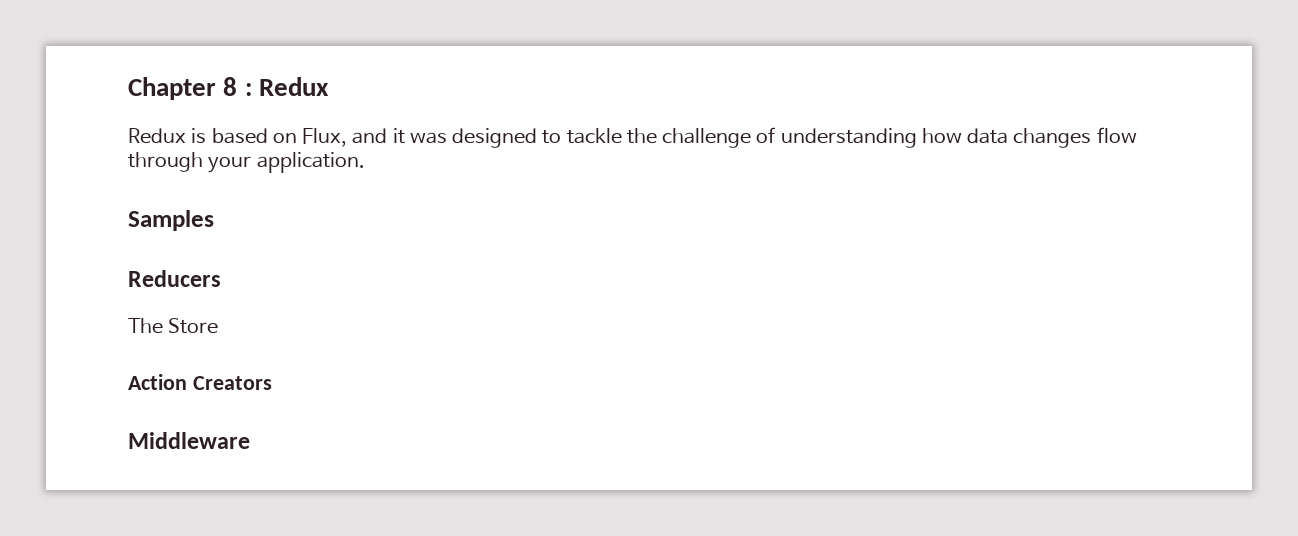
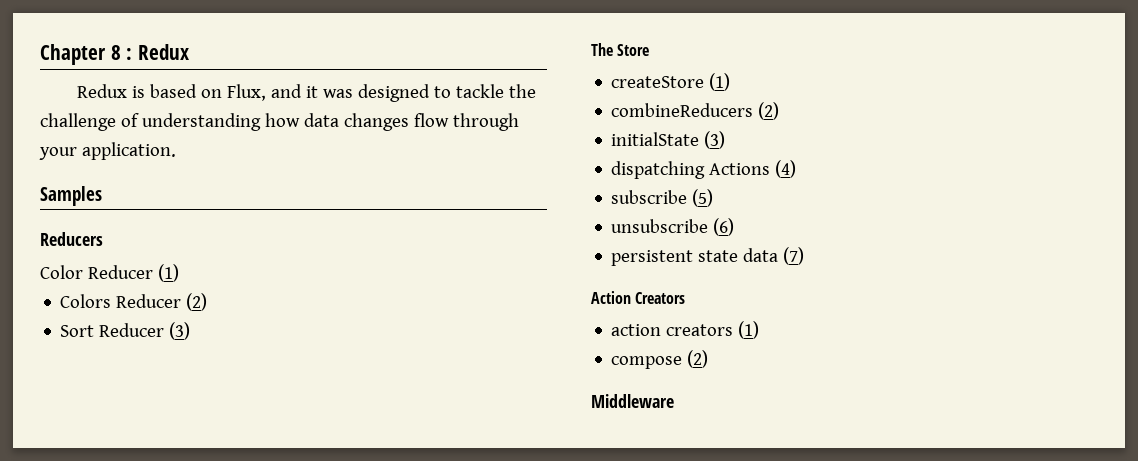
[128,318,219,334] [128,374,272,390] The Store // Action Creators -> [40,264,179,282] [60,293,208,311] [60,322,191,340] [591,43,650,56] [611,73,731,91] [611,102,780,120] [611,131,726,149] [611,160,797,179] [611,189,714,207] [611,218,735,236] [611,247,805,266] [591,291,686,304] [611,321,760,339] [611,350,709,369] Color Reducer (1) // Colors Reducer (2) // Sort Reducer (3) // The Store // createStore (1) // combineReducers (2) // initialState (3) // dispatching Actions (4) // subscribe (5) // unsubscribe (6) // persistent state data (7) // Action Creators // action creators (1) // compose (2)

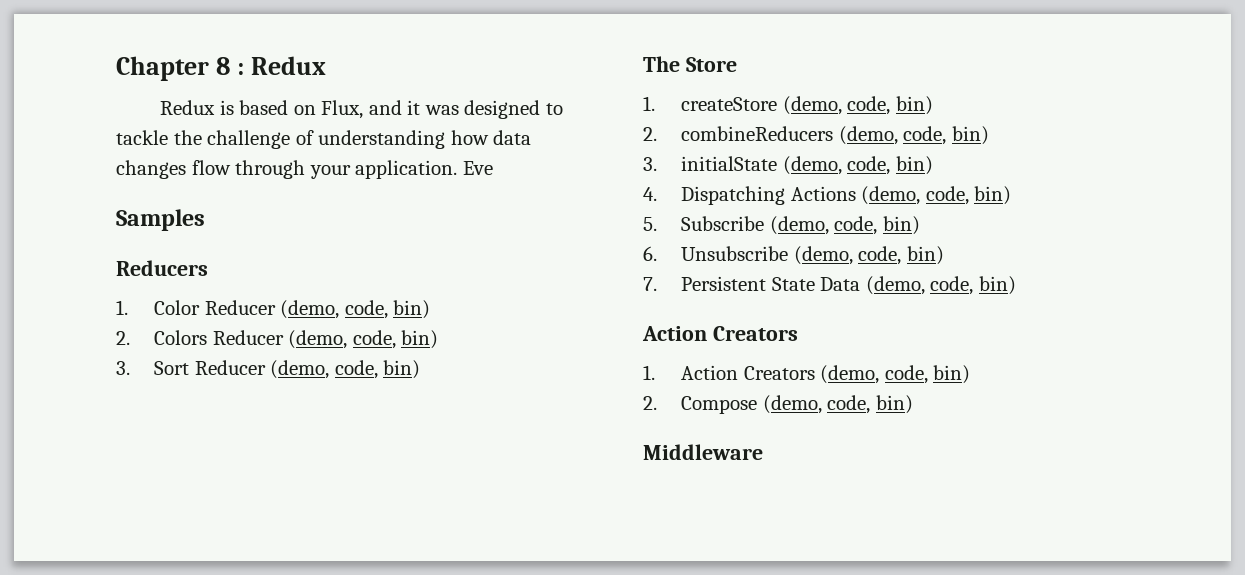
(176, 151) none -> [462,161,493,175] Eve
(103, 239) none -> [116,300,128,315] 1.
[157,264,179,282] [60,293,208,311] [60,322,191,340] [591,43,650,56] [611,73,731,91] [611,102,780,120] [611,131,726,149] [611,160,797,179] [611,189,714,207] [611,218,735,236] [611,247,805,266] [591,291,686,304] [611,321,760,339] [611,350,709,369] (1) // Colors Reducer (2) // Sort Reducer (3) // The Store // createStore (1) // combineReducers (2) // initialState (3) // dispatching Actions (4) // subscribe (5) // unsubscribe (6) // persistent state data (7) // Action Creators // action creators (1) // compose (2) -> [280,300,431,319] [116,330,439,349] [116,360,421,379] [643,56,737,72] [643,96,933,115] [643,126,989,145] [643,156,933,175] [643,186,1012,205] [643,216,920,235] [643,246,944,265] [643,276,1016,295] [642,326,798,341] [643,365,971,384] [643,395,913,414] (demo, code, bin) // 2. Colors Reducer (demo, code, bin) // 3. Sort Reducer (demo, code, bin) // The Store // 1. createStore (demo, code, bin) // 2. combineReducers (demo, code, bin) // 3. initialState (demo, code, bin) // 4. Dispatching Actions (demo, code, bin) // 5. Subscribe (demo, code, bin) // 6. Unsubscribe (demo, code, bin) // 7. Persistent State Data (demo, code, bin) // Action Creators // 1. Action Creators (demo, code, bin) // 2. Compose (demo, code, bin)

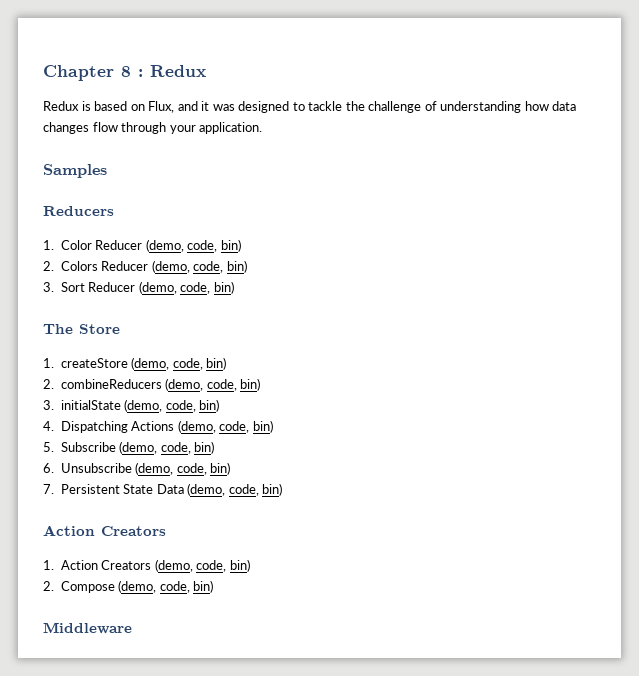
[462,161,493,175] Eve -> (263, 128) none

